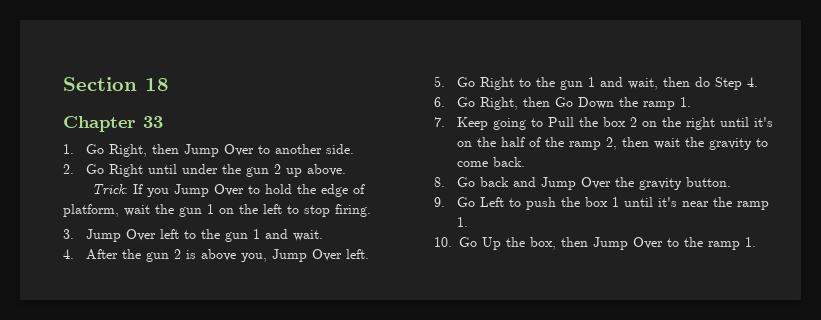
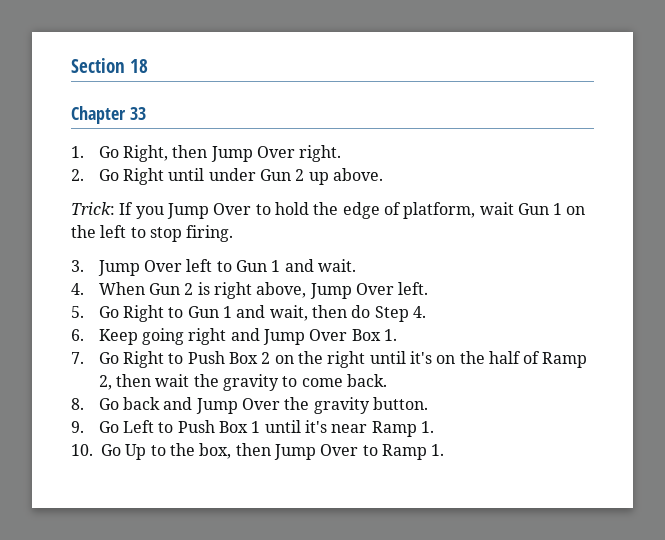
[258,144,355,154] to another side. -> [299,145,342,162] right.
[222,164,270,177] the gun -> [259,169,291,181] Gun
[155,204,202,217] the gun -> [517,203,549,215] Gun
[201,229,249,242] the gun -> [235,260,267,272] Gun
[86,249,268,262] After the gun 2 is above you, -> [98,282,307,299] When Gun 2 is right above,
[536,77,584,90] the gun -> [187,306,219,318] Gun
[457,97,692,110] [434,117,627,130] Go Right, then Go Down the ramp 1. // 7. Keep going to Pull the box -> [98,328,397,345] [71,351,258,368] Keep going right and Jump Over Box 1. // 7. Go Right to Push Box
[545,137,602,150] the ramp -> [542,352,588,368] Ramp
[526,197,609,210] push the box -> [177,420,248,433] Push Box
[713,197,770,210] the ramp -> [371,421,417,437] Ramp
(501, 243) none -> [150,445,166,456] to
[684,237,740,250] the ramp -> [381,444,427,460] Ramp

